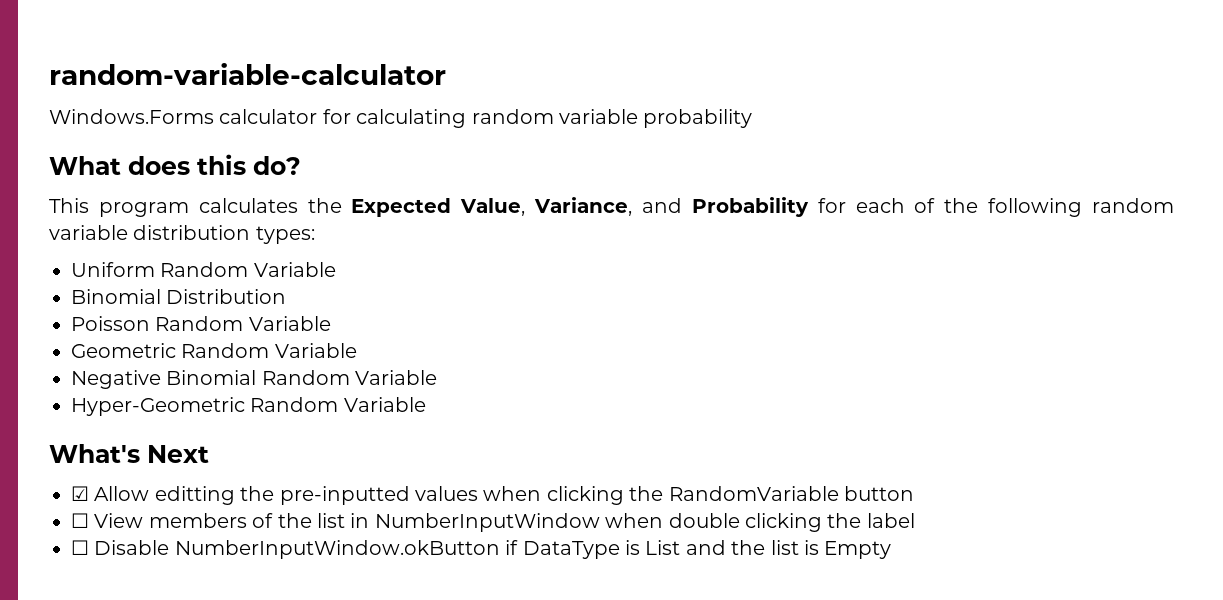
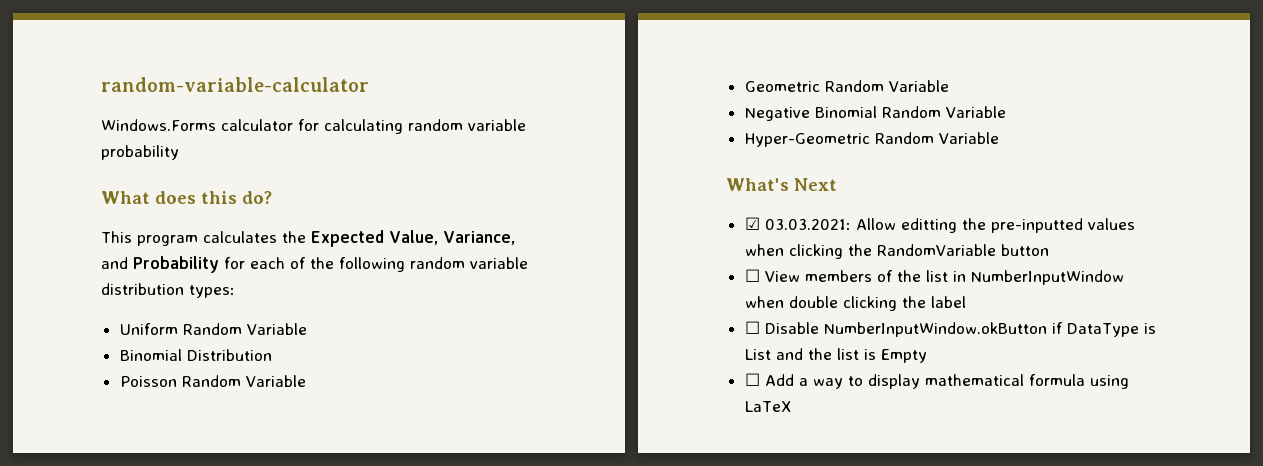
(89, 493) none -> [764,219,851,230] 03.03.2021:
(892, 550) none -> [744,373,1129,389] [744,401,791,412] // ☐ Add a way to display mathematical formula using LaTeX

